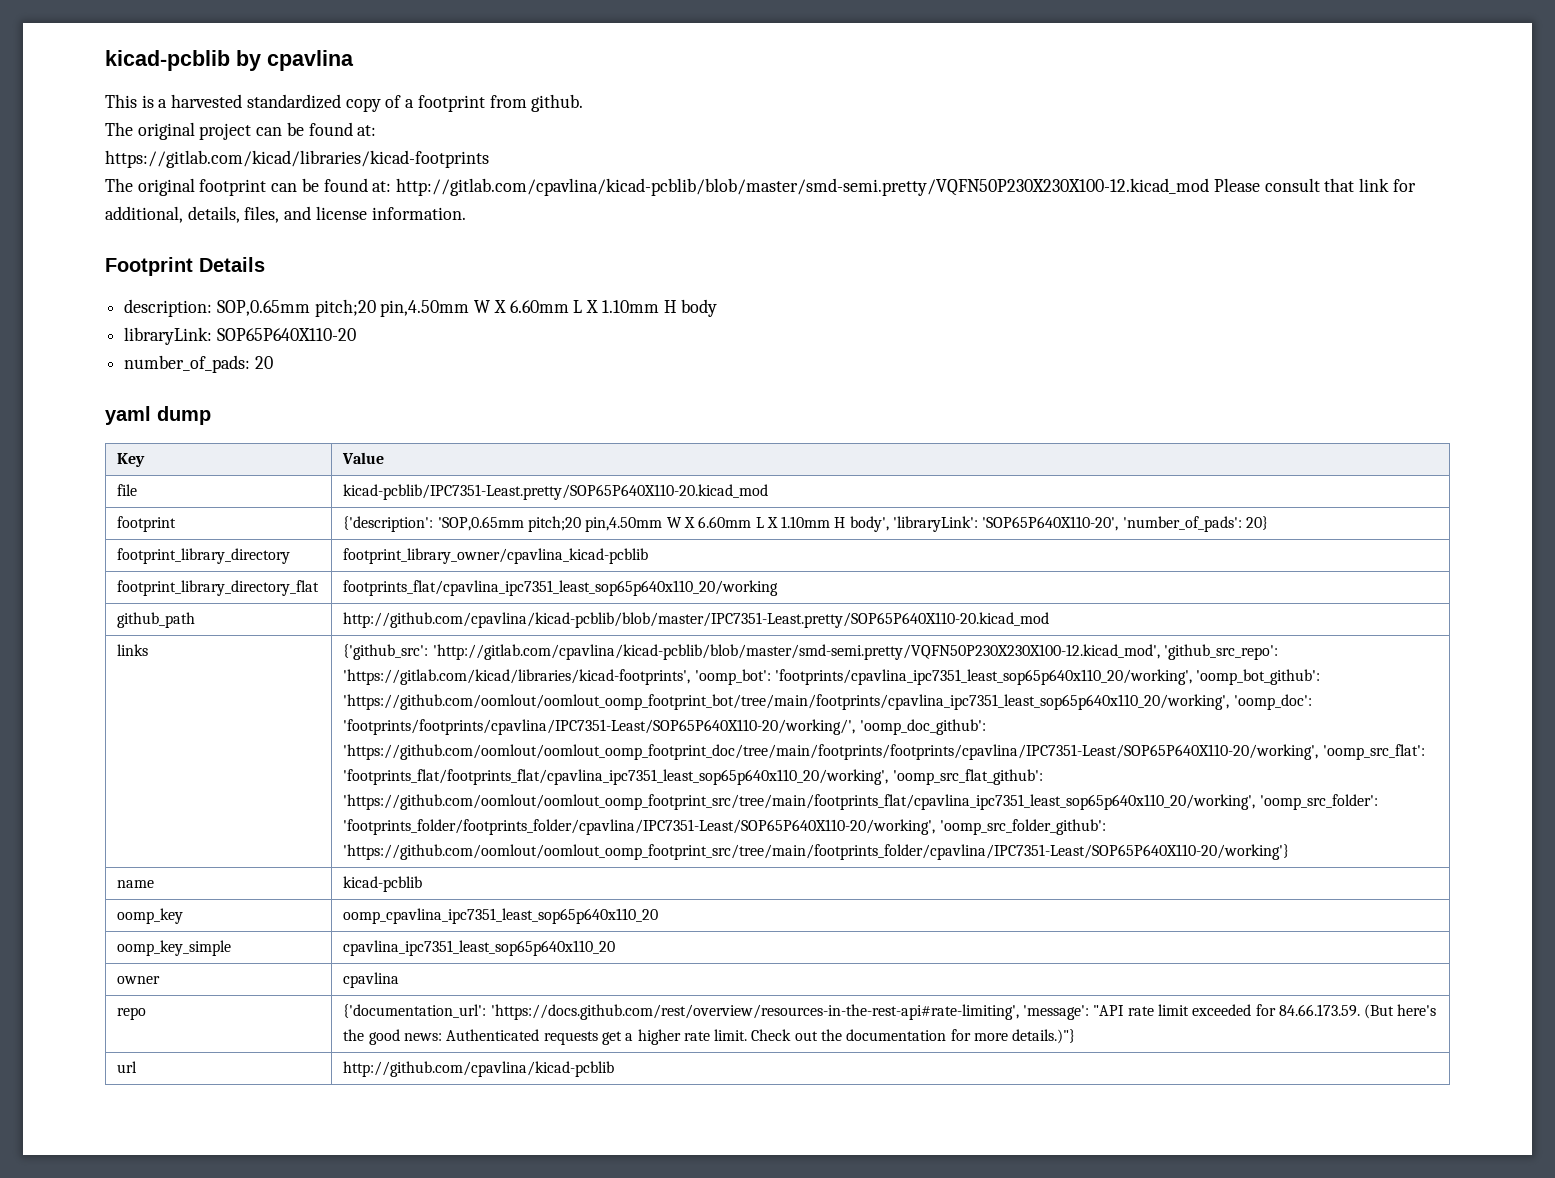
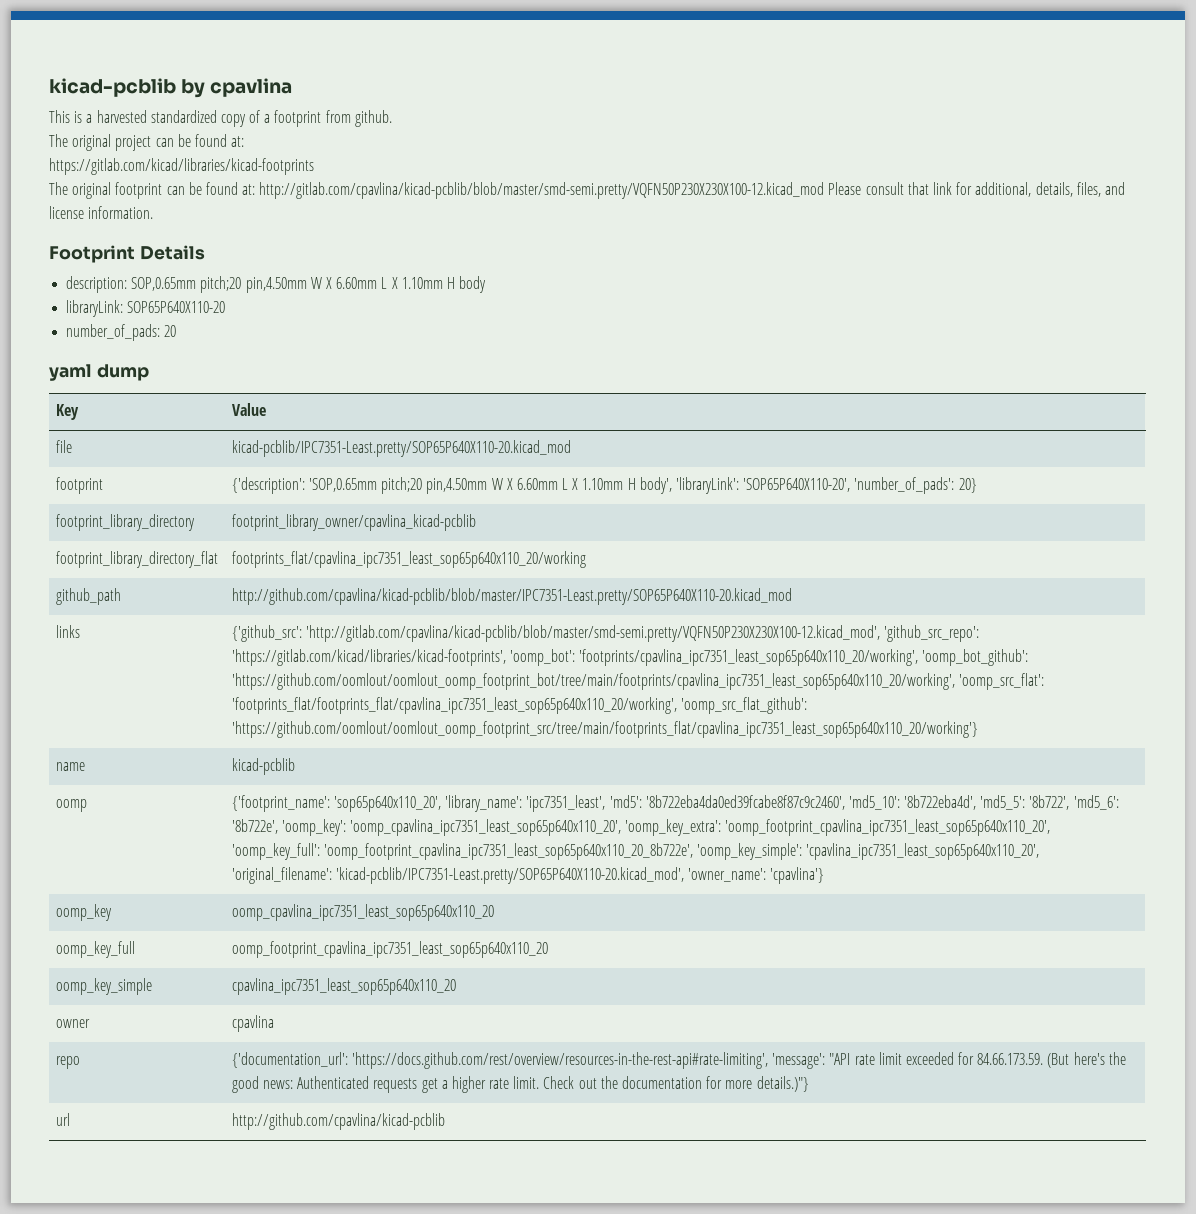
[1233,694,1312,710] [343,719,986,735] [343,744,1425,760] [343,769,1043,785] [343,794,1378,810] [343,819,1106,835] [343,844,1290,860] [117,880,155,888] [343,876,423,892] 'oomp_doc': 'footprints/footprints/cpavlina/IPC7351-Least/SOP65P640X110-20/working/', 'oomp_doc_github': 'https://github.com/oomlout/oomlout_oomp_footprint_doc/tree/main/footprints/footprints/cpavlina/IPC7351-Least/SOP65P640X110-20/working', 'oomp_src_flat': 'footprints_flat/footprints_flat/cpavlina_ipc7351_least_sop65p640x110_20/working', 'oomp_src_flat_github': 'https://github.com/oomlout/oomlout_oomp_footprint_src/tree/main/footprints_flat/cpavlina_ipc7351_least_sop65p640x110_20/working', 'oomp_src_folder': 'footprints_folder/footprints_folder/cpavlina/IPC7351-Least/SOP65P640X110-20/working', 'oomp_src_folder_github': 'https://github.com/oomlout/oomlout_oomp_footprint_src/tree/main/footprints_folder/cpavlina/IPC7351-Least/SOP65P640X110-20/working'} // name | kicad-pcblib -> [958,673,1044,690] [231,697,807,714] [231,721,978,738] [55,762,85,771] [231,758,295,775] [55,799,87,812] [231,795,1119,812] [231,819,1051,836] [231,843,1040,860] [231,867,825,884] 'oomp_src_flat': 'footprints_flat/footprints_flat/cpavlina_ipc7351_least_sop65p640x110_20/working', 'oomp_src_flat_github': 'https://github.com/oomlout/oomlout_oomp_footprint_src/tree/main/footprints_flat/cpavlina_ipc7351_least_sop65p640x110_20/working'} // name | kicad-pcblib // oomp | {'footprint_name': 'sop65p640x110_20', 'library_name': 'ipc7351_least', 'md5': '8b722eba4da0ed39fcabe8f87c9c2460', 'md5_10': '8b722eba4d', 'md5_5': '8b722', 'md5_6': '8b722e', 'oomp_key': 'oomp_cpavlina_ipc7351_least_sop65p640x110_20', 'oomp_key_extra': 'oomp_footprint_cpavlina_ipc7351_least_sop65p640x110_20', 'oomp_key_full': 'oomp_footprint_cpavlina_ipc7351_least_sop65p640x110_20_8b722e', 'oomp_key_simple': 'cpavlina_ipc7351_least_sop65p640x110_20', 'original_filename': 'kicad-pcblib/IPC7351-Least.pretty/SOP65P640X110-20.kicad_mod', 'owner_name': 'cpavlina'}
(659, 916) none -> [55,941,135,958] [231,941,548,958] // oomp_key_full | oomp_footprint_cpavlina_ipc7351_least_sop65p640x110_20

